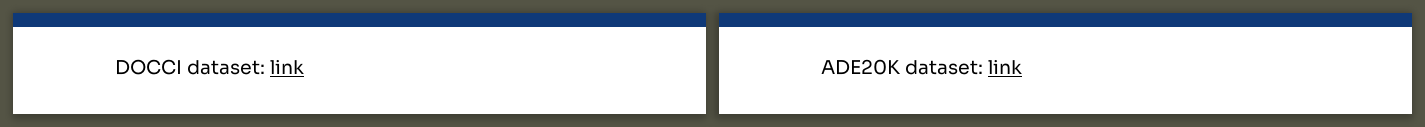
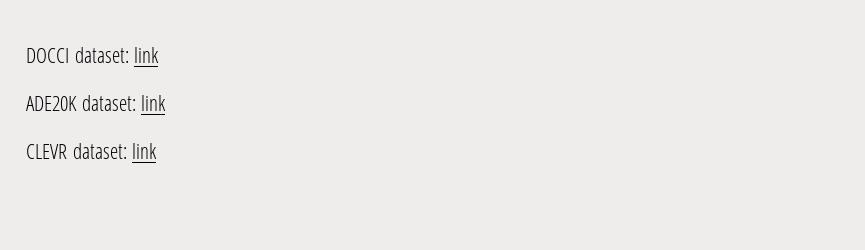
(1023, 66) none -> [26,143,158,159] // CLEVR dataset: link

